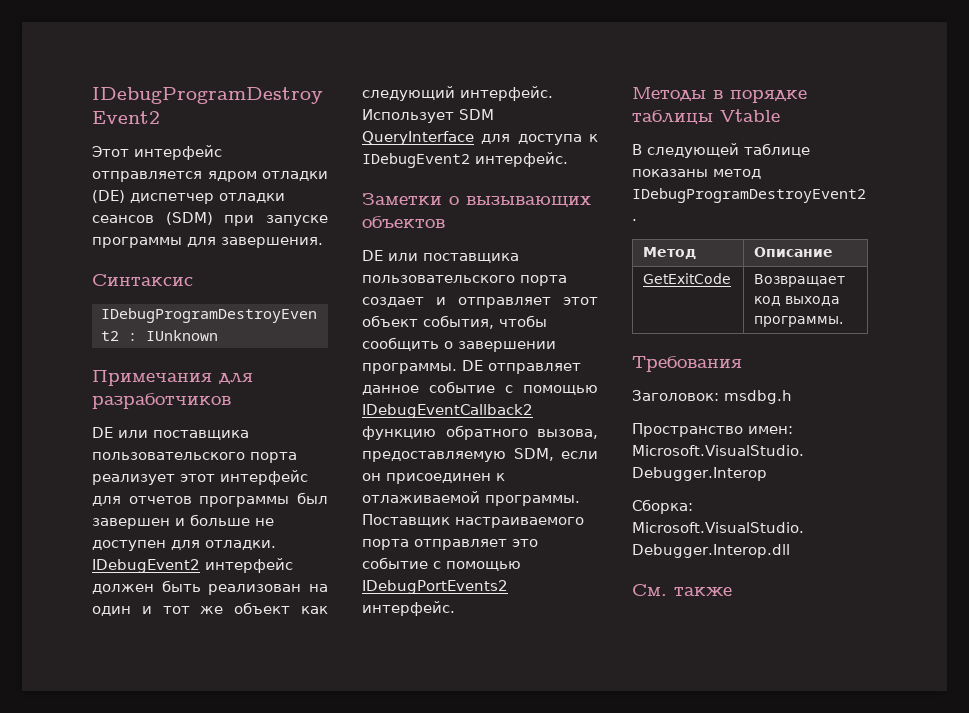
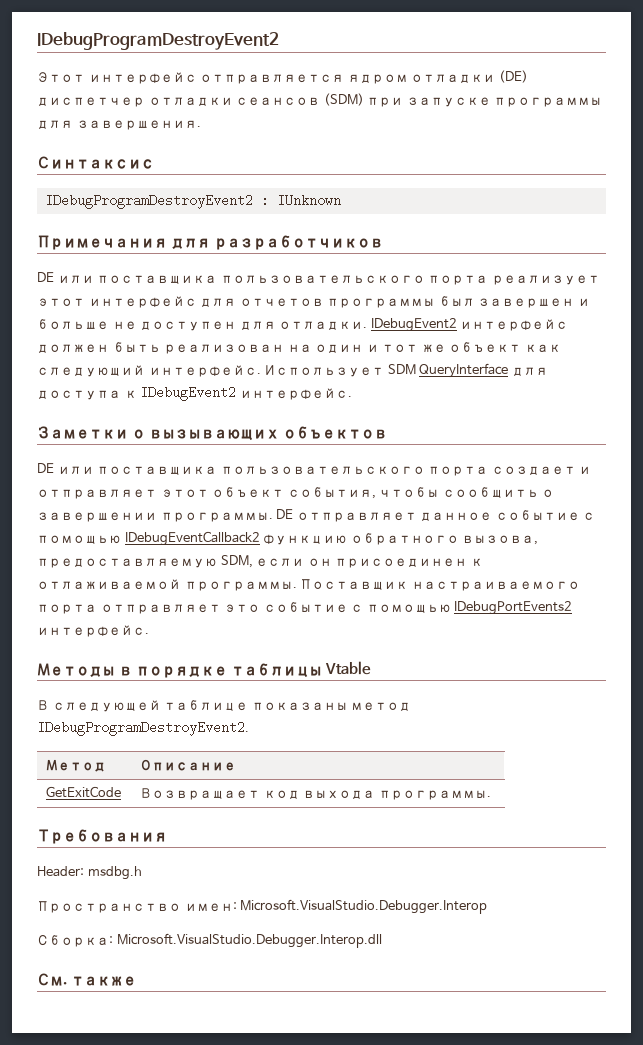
[632,390,719,401] Заголовок: -> [37,866,84,877] Header:

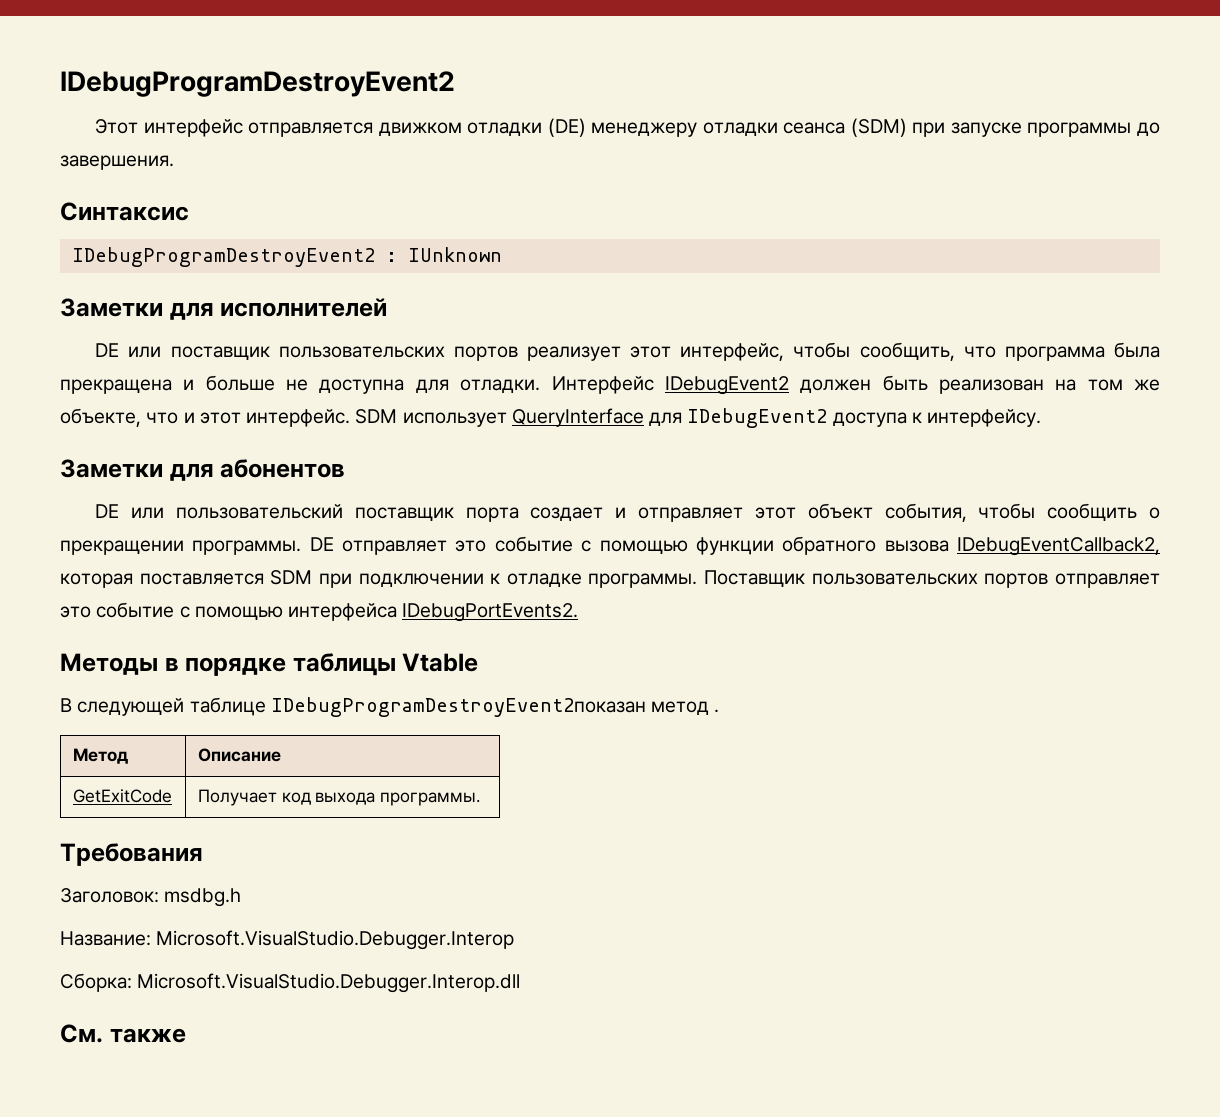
[347,74,408,84] ядром -> [378,122,462,136] движком
[37,97,321,107] диспетчер отладки сеансов -> [591,122,846,137] менеджеру отладки сеанса
[37,120,73,129] для -> [1137,122,1161,136] до
[37,235,384,250] [37,272,600,285] [37,296,575,308] Примечания для разработчиков // DE или поставщика пользовательского порта реализует этот интерфейс для отчетов программы был завершен -> [60,298,388,320] [95,342,1160,361] [60,379,172,394] Заметки для исполнителей // DE или поставщик пользовательских портов реализует этот интерфейс, чтобы сообщить, что программа была прекращена
[140,321,237,331] доступен -> [319,379,405,394] доступна
[370,318,569,332] IDebugEvent2 интерфейс -> [551,376,789,395] Интерфейс IDebugEvent2
[315,342,561,353] [37,364,416,377] один и тот же объект как следующий интерфейс. Использует SDM -> [1087,379,1161,391] [60,408,507,427] том же объекте, что и этот интерфейс. SDM использует
(548, 371) none -> [687,408,828,428] IDebugEvent2
[140,386,352,401] [37,426,388,441] [37,463,425,475] IDebugEvent2 интерфейс. // Заметки о вызывающих объектов // DE или поставщика пользовательского -> [927,409,1042,427] [60,459,346,481] [95,504,454,521] интерфейсу. // Заметки для абонентов // DE или пользовательский поставщик
[37,512,157,522] завершении -> [60,540,184,555] прекращении
[420,510,596,521] [37,531,539,546] [37,555,483,568] [37,579,580,591] [37,601,573,615] [37,625,149,637] данное событие с помощью IDebugEventCallback2 функцию обратного вызова, предоставляемую SDM, если он присоединен к отлаживаемой программы. Поставщик настраиваемого порта отправляет это событие с помощью IDebugPortEvents2 интерфейс. -> [455,536,1160,556] [60,570,1160,588] [60,602,579,622] это событие с помощью функции обратного вызова IDebugEventCallback2, которая поставляется SDM при подключении к отладке программы. Поставщик пользовательских портов отправляет это событие с помощью интерфейса IDebugPortEvents2.
[251,702,412,711] [37,721,249,736] показаны метод IDebugProgramDestroyEvent2. -> [270,697,720,717] IDebugProgramDestroyEvent2показан метод .
[140,788,261,800] Возвращает -> [197,789,277,806] Получает
[37,866,84,877] Header: -> [60,888,159,903] Заголовок:
[37,901,237,913] Пространство имен: -> [60,931,151,946] Название:

